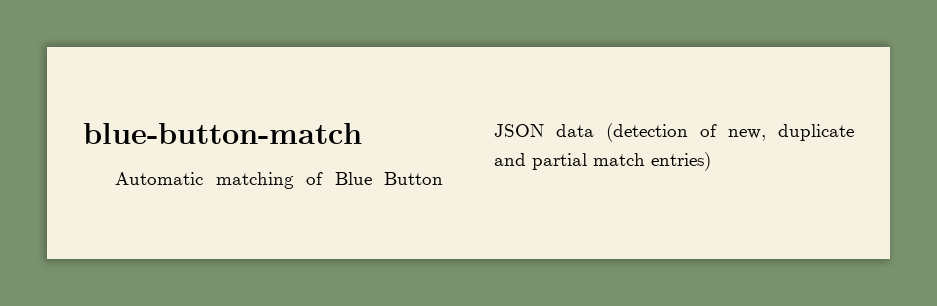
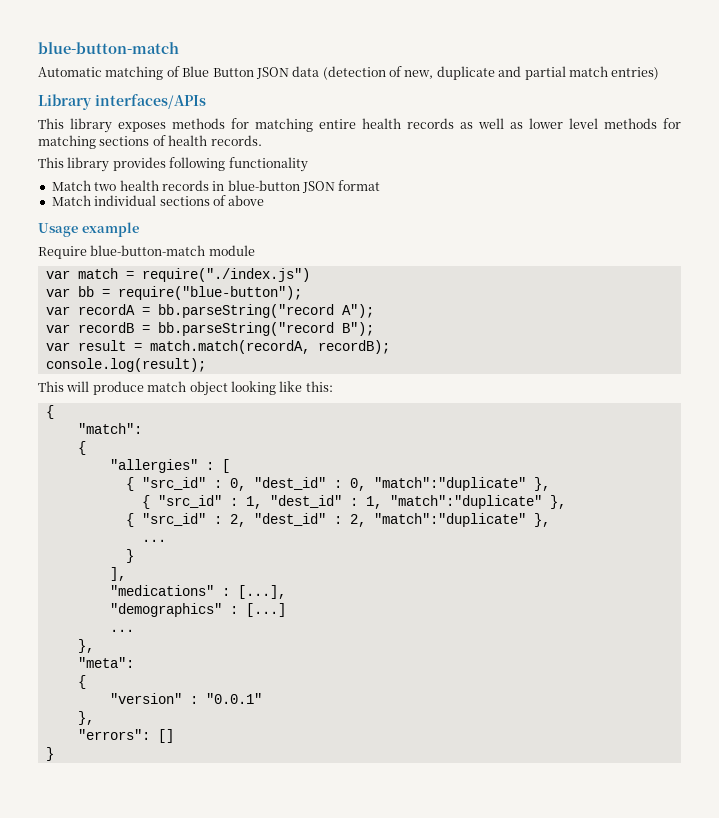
(711, 161) none -> [38,94,206,110] [38,118,681,133] [38,135,262,149] [38,157,308,172] [51,180,381,193] [51,195,265,206] [38,222,139,237] [38,245,255,259] [45,268,310,282] [45,286,302,300] [45,304,374,318] [45,322,374,336] [45,340,390,354] [45,358,206,372] [38,381,333,396] [45,405,54,419] [77,423,142,434] [77,441,86,455] [109,459,230,473] [125,477,550,491] [141,495,566,509] [125,513,550,527] [141,539,166,542] [125,549,134,563] [109,567,126,581] [109,585,286,599] [109,603,286,617] [109,629,134,632] [77,639,94,653] [77,657,134,668] [77,675,86,689] [109,693,262,704] [77,711,94,725] [77,729,174,743] [45,747,54,761] // Library interfaces/APIs // This library exposes methods for matching entire health records as well as lower level methods for matching sections of health records. // This library provides following functionality // Match two health records in blue-button JSON format // Match individual sections of above // Usage example // Require blue-button-match module // var match = require("./index.js") // var bb = require("blue-button"); // var recordA = bb.parseString("record A"); // var recordB = bb.parseString("record B"); // var result = match.match(recordA, recordB); // console.log(result); // This will produce match object looking like this: // { // "match": // { // "allergies" : [ // { "src_id" : 0, "dest_id" : 0, "match":"duplicate" }, // { "src_id" : 1, "dest_id" : 1, "match":"duplicate" }, // { "src_id" : 2, "dest_id" : 2, "match":"duplicate" }, // ... // } // ], // "medications" : [...], // "demographics" : [...] // ... // }, // "meta": // { // "version" : "0.0.1" // }, // "errors": [] // }

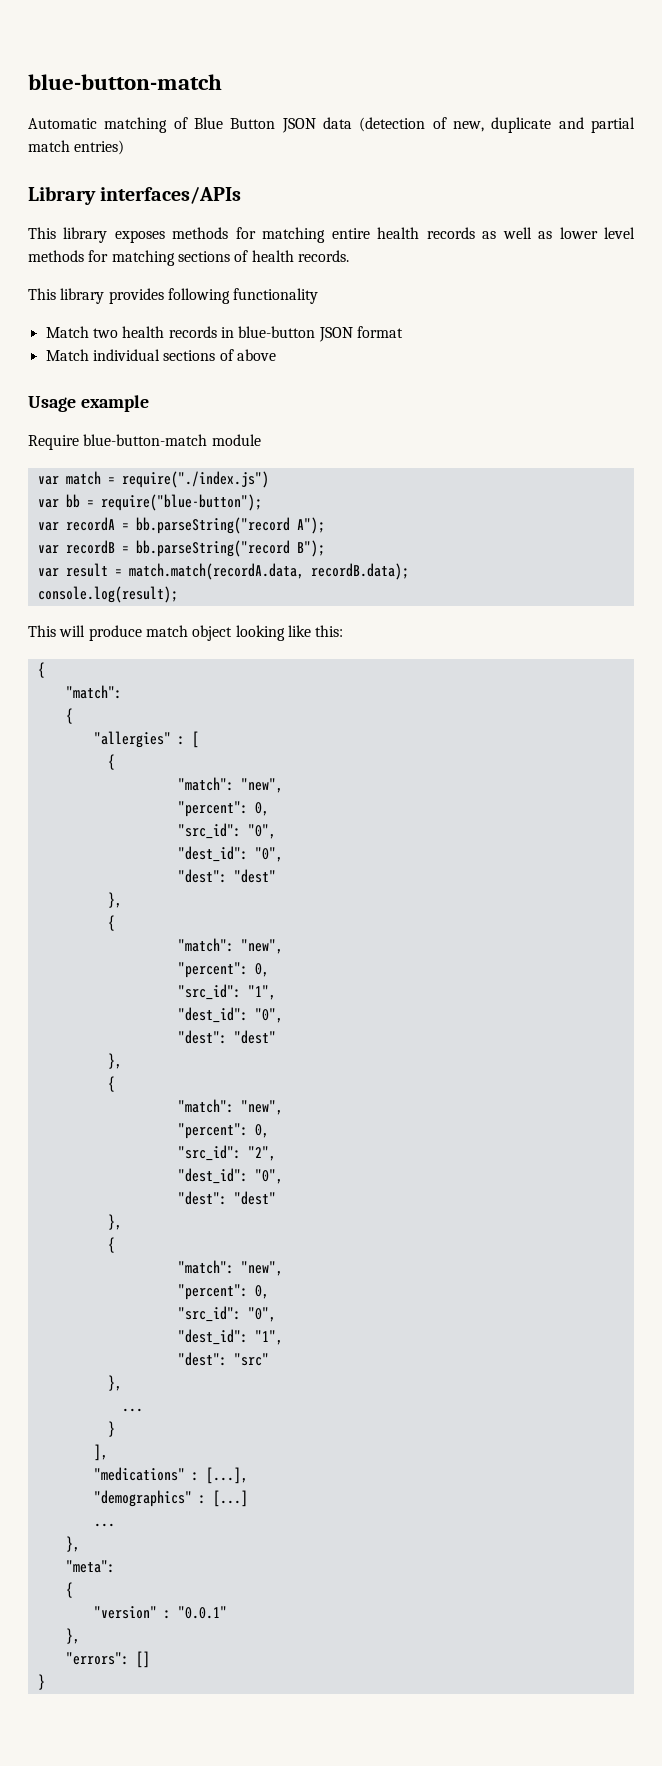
[149,340,390,354] match.match(recordA, recordB); -> [128,563,409,580] match.match(recordA.data, recordB.data);
[141,477,550,491] [141,495,566,509] [125,513,526,527] "src_id" : 0, "dest_id" : 0, "match":"duplicate" }, // { "src_id" : 1, "dest_id" : 1, "match":"duplicate" }, // { "src_id" : 2, "dest_id" : 2, "match":"duplicate" -> [177,777,283,793] [177,801,269,817] [177,823,276,839] [177,846,283,862] [177,869,276,883] [107,892,122,908] [107,915,115,931] [177,938,283,954] [177,962,269,978] [177,984,276,1000] [177,1007,283,1023] [177,1030,276,1044] [107,1053,122,1069] [107,1076,115,1092] [177,1099,283,1115] [177,1123,269,1139] [177,1145,276,1161] [177,1168,283,1184] [177,1191,276,1205] [107,1214,122,1230] [107,1237,115,1253] [177,1260,283,1276] [177,1284,269,1300] [177,1306,276,1322] [177,1329,283,1345] [177,1352,269,1366] // "match": "new", // "percent": 0, // "src_id": "0", // "dest_id": "0", // "dest": "dest" // }, // { // "match": "new", // "percent": 0, // "src_id": "1", // "dest_id": "0", // "dest": "dest" // }, // { // "match": "new", // "percent": 0, // "src_id": "2", // "dest_id": "0", // "dest": "dest" // }, // { // "match": "new", // "percent": 0, // "src_id": "0", // "dest_id": "1", // "dest": "src" //

